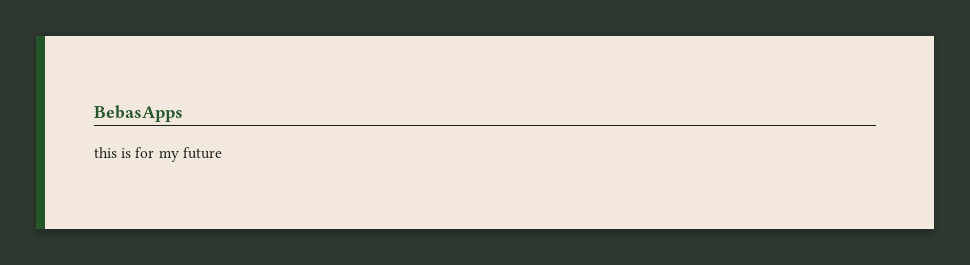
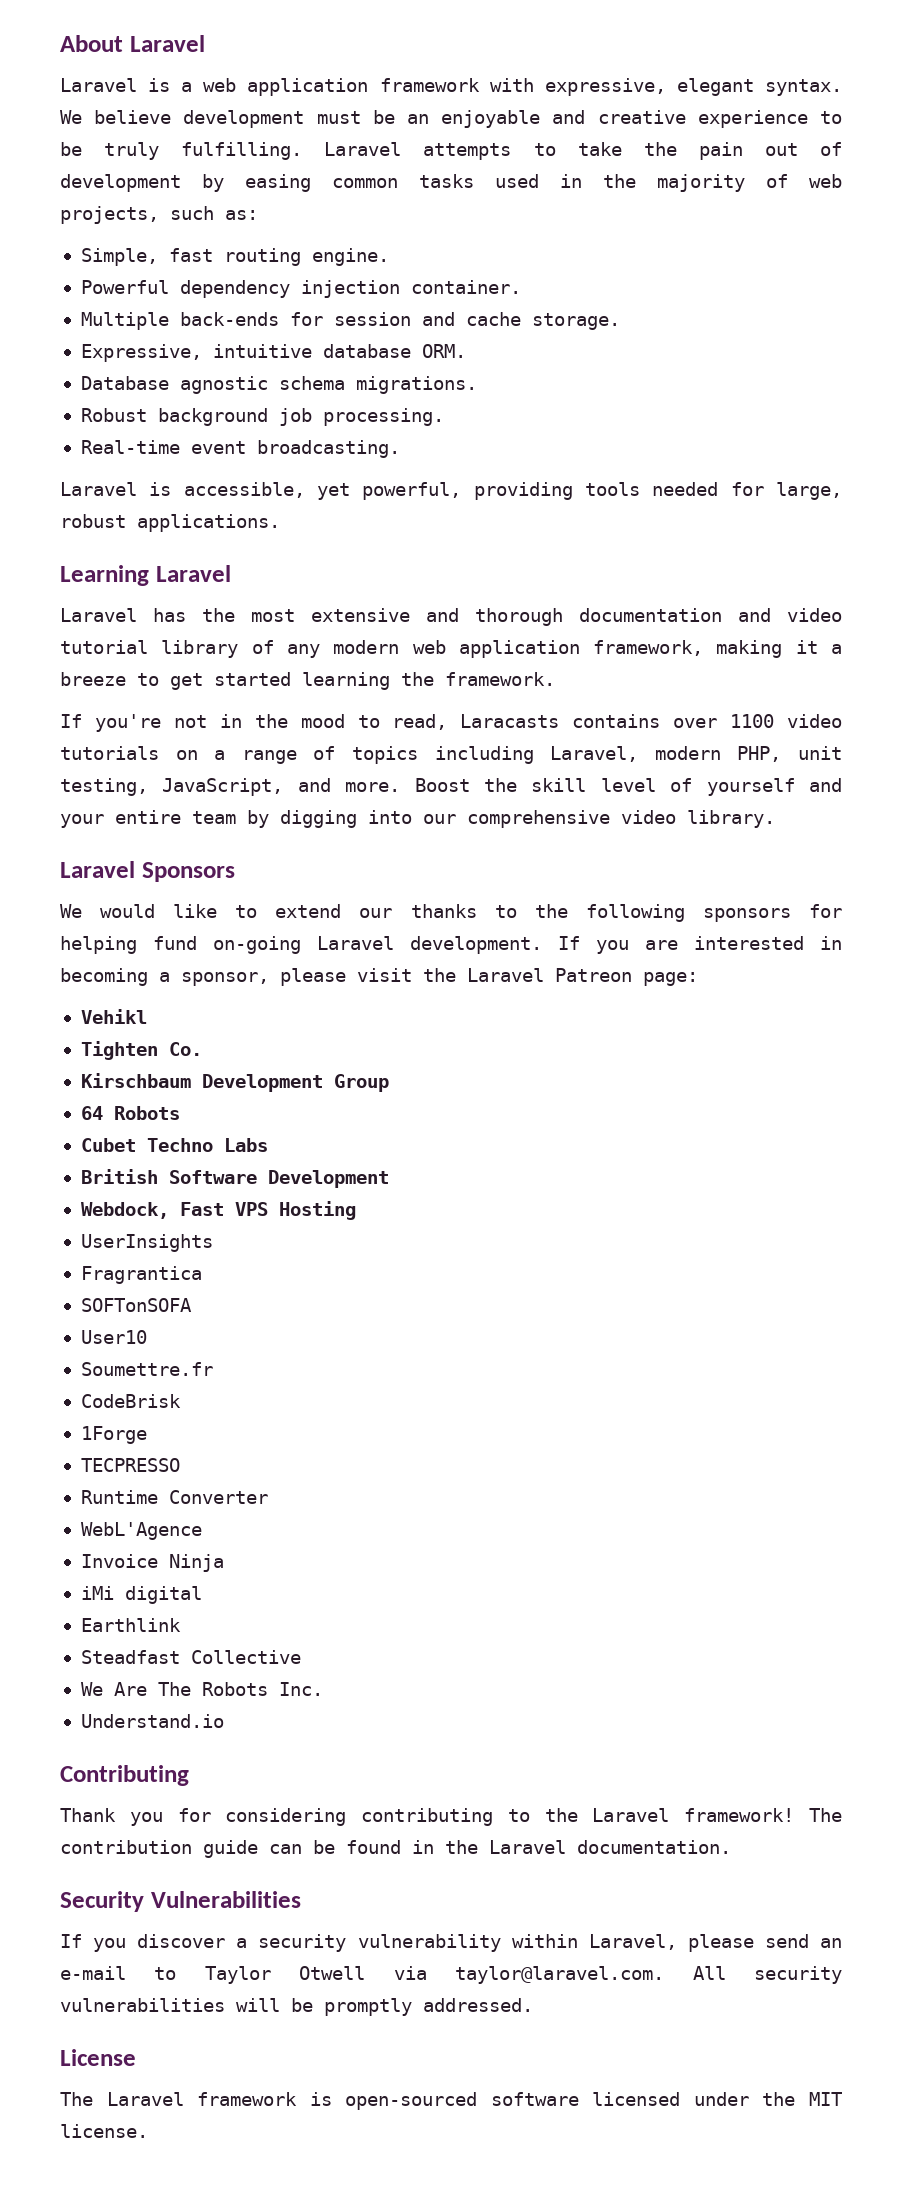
[94,105,183,122] [94,147,222,162] BebasApps // this is for my future -> [60,35,205,52] [60,78,842,96] [60,110,843,128] [60,142,843,160] [60,174,842,192] [60,206,258,224] [80,248,389,266] [80,280,521,298] [80,312,620,330] [80,344,466,362] [80,376,477,394] [80,408,444,426] [80,440,400,458] [60,482,843,500] [60,514,280,532] [60,565,231,586] [60,608,842,626] [60,640,842,658] [60,672,555,690] [60,714,842,732] [60,746,843,764] [60,778,842,796] [60,810,775,828] [60,861,235,882] [60,904,842,922] [60,936,842,954] [60,968,698,986] [80,1009,147,1024] [80,1041,202,1060] [80,1073,389,1092] [80,1106,180,1120] [80,1138,268,1152] [80,1169,389,1188] [80,1201,356,1220] [80,1234,213,1252] [80,1266,202,1284] [80,1298,192,1312] [80,1330,147,1344] [80,1362,213,1376] [80,1394,181,1408] [80,1426,147,1444] [80,1458,180,1472] [80,1490,268,1504] [80,1522,202,1540] [80,1554,224,1572] [80,1586,202,1604] [80,1618,181,1632] [80,1650,301,1664] [80,1682,323,1696] [80,1714,224,1728] [60,1765,189,1786] [60,1808,843,1826] [60,1840,731,1858] [60,1891,301,1912] [60,1934,843,1952] [60,1966,842,1984] [60,1998,533,2016] [60,2049,136,2066] [60,2092,842,2110] [60,2124,148,2138] About Laravel // Laravel is a web application framework with expressive, elegant syntax. We believe development must be an enjoyable and creative experience to be truly fulfilling. Laravel attempts to take the pain out of development by easing common tasks used in the majority of web projects, such as: // Simple, fast routing engine. // Powerful dependency injection container. // Multiple back-ends for session and cache storage. // Expressive, intuitive database ORM. // Database agnostic schema migrations. // Robust background job processing. // Real-time event broadcasting. // Laravel is accessible, yet powerful, providing tools needed for large, robust applications. // Learning Laravel // Laravel has the most extensive and thorough documentation and video tutorial library of any modern web application framework, making it a breeze to get started learning the framework. // If you're not in the mood to read, Laracasts contains over 1100 video tutorials on a range of topics including Laravel, modern PHP, unit testing, JavaScript, and more. Boost the skill level of yourself and your entire team by digging into our comprehensive video library. // Laravel Sponsors // We would like to extend our thanks to the following sponsors for helping fund on-going Laravel development. If you are interested in becoming a sponsor, please visit the Laravel Patreon page: // Vehikl // Tighten Co. // Kirschbaum Development Group // 64 Robots // Cubet Techno Labs // British Software Development // Webdock, Fast VPS Hosting // UserInsights // Fragrantica // SOFTonSOFA // User10 // Soumettre.fr // CodeBrisk // 1Forge // TECPRESSO // Runtime Converter // WebL'Agence // Invoice Ninja // iMi digital // Earthlink // Steadfast Collective // We Are The Robots Inc. // Understand.io // Contributing // Thank you for considering contributing to the Laravel framework! The contribution guide can be found in the Laravel documentation. // Security Vulnerabilities // If you discover a security vulnerability within Laravel, please send an e-mail to Taylor Otwell via taylor@laravel.com. All security vulnerabilities will be promptly addressed. // License // The Laravel framework is open-sourced software licensed under the MIT license.

